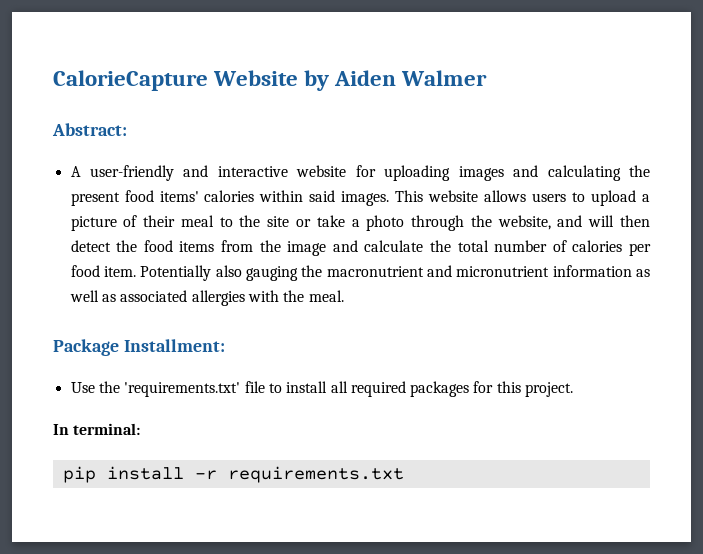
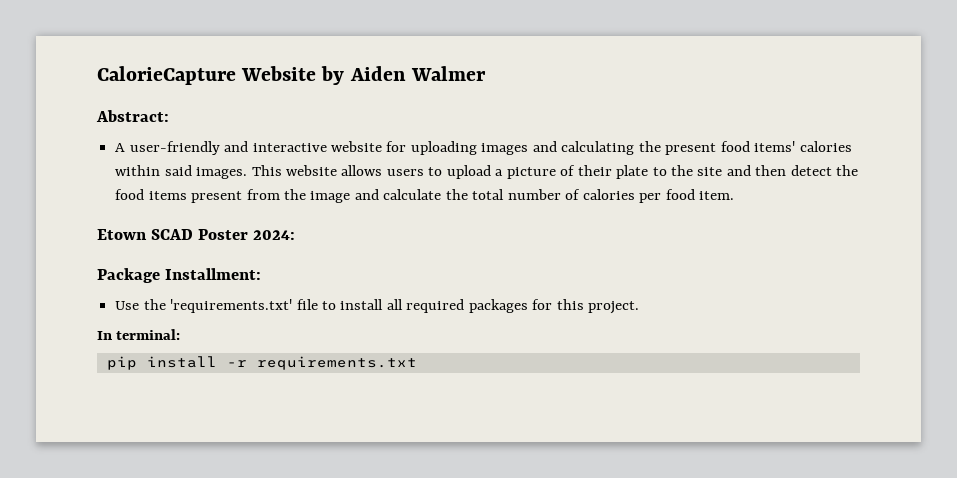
[180,215,214,227] meal -> [616,165,649,179] plate
[296,215,615,231] or take a photo through the website, and will -> [726,165,751,176] and
(215, 246) none -> [191,191,243,203] present
[140,265,651,281] [69,290,344,306] Potentially also gauging the macronutrient and micronutrient information as well as associated allergies with the meal. -> [97,229,295,240] // Etown SCAD Poster 2024:

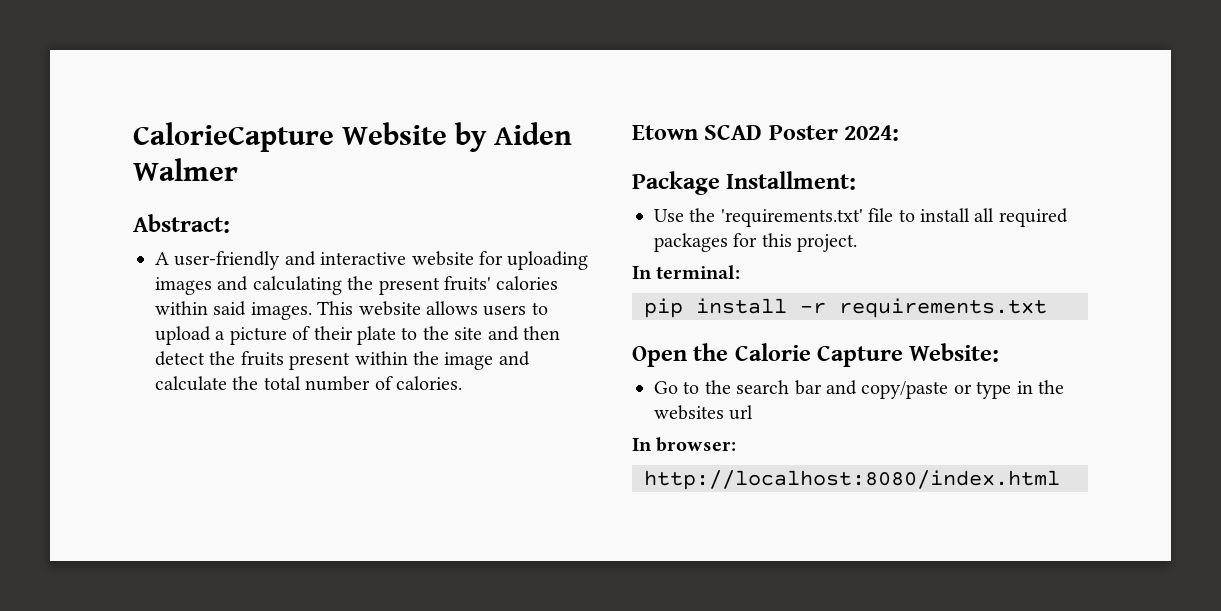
[720,141,796,152] food items' -> [444,276,491,291] fruits'
[115,189,280,203] food items present from -> [240,351,408,370] fruits present within
[582,189,734,203] calories per food item. -> [396,376,462,390] calories.
(417, 363) none -> [632,343,1000,367] [654,380,1064,399] [654,405,754,420] [632,437,737,452] [644,470,1060,490] // Open the Calorie Capture Website: // Go to the search bar and copy/paste or type in the websites url // In browser: // http://localhost:8080/index.html

